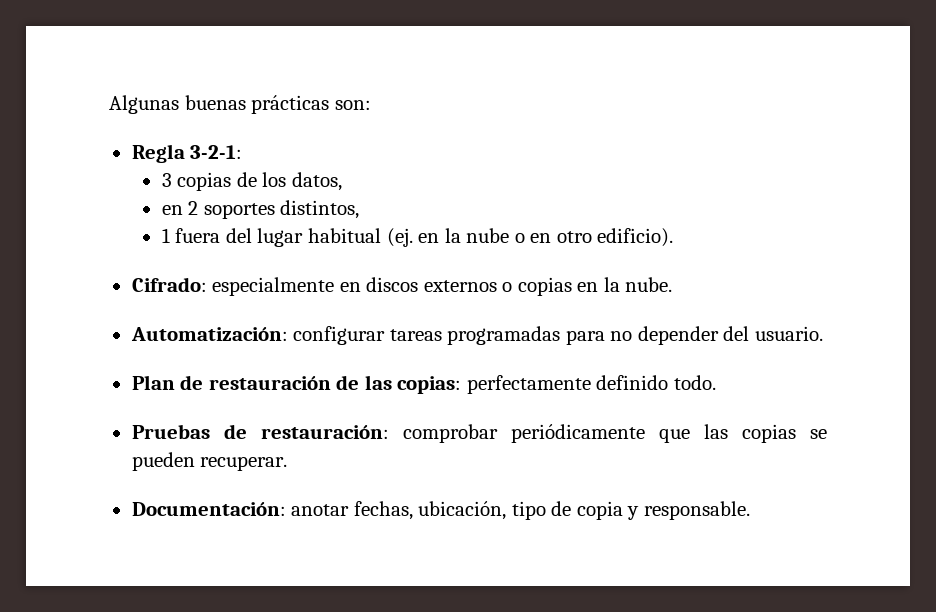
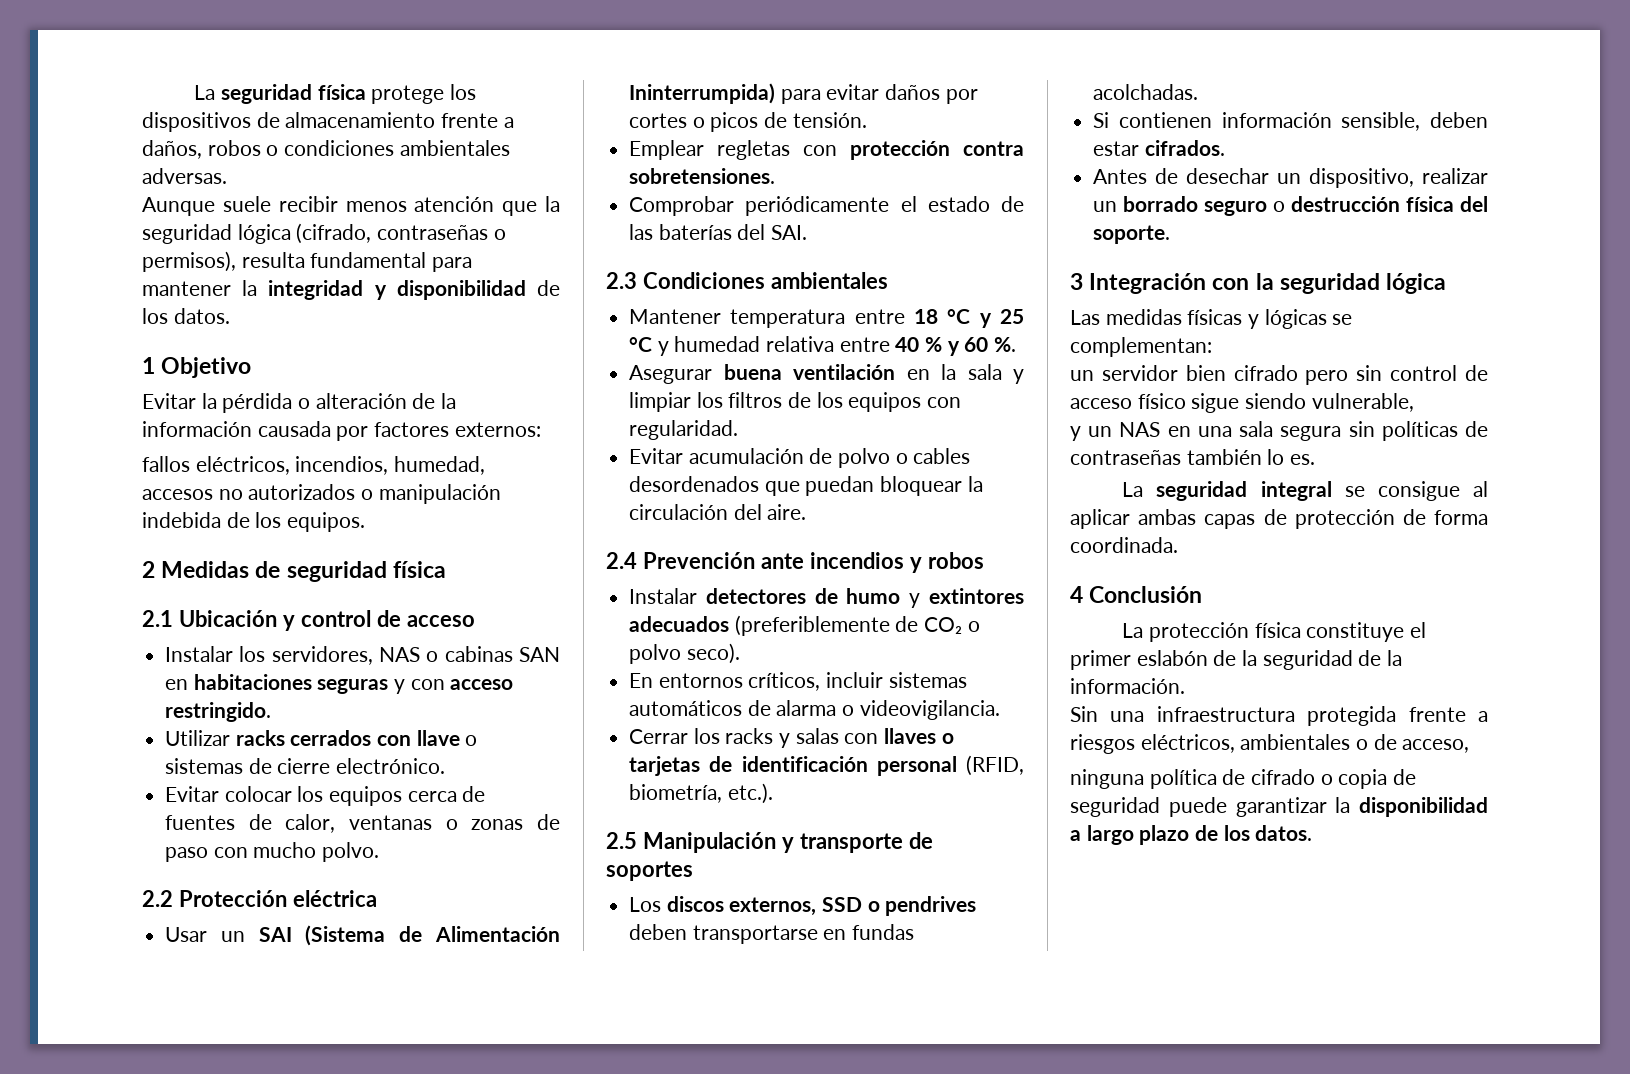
[109,95,371,114] [131,144,243,163] [161,172,342,191] [161,200,360,219] [161,228,674,247] [131,277,673,296] [130,326,823,345] [131,375,716,394] [131,424,827,443] [131,452,288,471] [131,501,750,520] Algunas buenas prácticas son: // Regla 3-2-1: // 3 copias de los datos, // en 2 soportes distintos, // 1 fuera del lugar habitual (ej. en la nube o en otro edificio). // Cifrado: especialmente en discos externos o copias en la nube. // Automatización: configurar tareas programadas para no depender del usuario. // Plan de restauración de las copias: perfectamente definido todo. // Pruebas de restauración: comprobar periódicamente que las copias se pueden recuperar. // Documentación: anotar fechas, ubicación, tipo de copia y responsable. -> [194,84,476,104] [142,112,514,132] [142,140,510,159] [142,168,227,184] [142,196,560,216] [142,223,506,244] [142,251,473,272] [142,280,560,300] [142,308,230,324] [142,357,252,378] [142,393,457,413] [142,421,541,441] [142,456,486,475] [142,484,501,504] [142,512,366,532] [142,561,446,582] [142,610,475,631] [165,646,560,665] [165,674,514,694] [165,702,272,722] [165,730,478,746] [165,758,446,774] [165,786,486,806] [165,814,560,833] [165,842,380,862] [142,890,377,907] [165,925,560,946] [629,83,978,104] [629,112,867,132] [629,140,1024,160] [629,168,776,184] [629,196,1024,216] [629,224,808,240] [606,272,888,289] [629,309,1024,328] [629,336,1017,356] [629,364,1024,384] [629,392,962,412] [629,420,739,440] [629,448,971,468] [629,476,983,496] [629,504,807,520] [606,552,984,573] [629,588,1024,608] [629,615,980,636] [629,643,740,664] [629,672,967,691] [629,700,1000,720] [629,728,954,748] [629,755,1024,776] [629,783,773,804] [606,832,933,853] [606,861,693,881] [629,896,977,916] [629,924,915,944] [1093,84,1199,100] [1093,112,1488,131] [1093,140,1225,156] [1093,168,1488,188] [1093,196,1488,216] [1093,225,1171,244] [1070,273,1447,294] [1070,309,1353,329] [1070,337,1212,357] [1070,365,1488,385] [1070,393,1414,413] [1070,421,1488,441] [1070,449,1316,465] [1122,481,1488,501] [1070,509,1488,529] [1070,537,1178,553] [1070,586,1203,603] [1122,622,1426,642] [1070,650,1403,670] [1070,678,1185,694] [1070,706,1488,726] [1070,734,1470,754] [1070,769,1417,789] [1070,797,1488,817] [1070,825,1313,845] La seguridad física protege los dispositivos de almacenamiento frente a daños, robos o condiciones ambientales adversas. // Aunque suele recibir menos atención que la seguridad lógica (cifrado, contraseñas o permisos), resulta fundamental para mantener la integridad y disponibilidad de los datos. // 1 Objetivo // Evitar la pérdida o alteración de la información causada por factores externos: // fallos eléctricos, incendios, humedad, accesos no autorizados o manipulación indebida de los equipos. // 2 Medidas de seguridad física // 2.1 Ubicación y control de acceso // Instalar los servidores, NAS o cabinas SAN en habitaciones seguras y con acceso restringido. // Utilizar racks cerrados con llave o sistemas de cierre electrónico. // Evitar colocar los equipos cerca de fuentes de calor, ventanas o zonas de paso con mucho polvo. // 2.2 Protección eléctrica // Usar un SAI (Sistema de Alimentación Ininterrumpida) para evitar daños por cortes o picos de tensión. // Emplear regletas con protección contra sobretensiones. // Comprobar periódicamente el estado de las baterías del SAI. // 2.3 Condiciones ambientales // Mantener temperatura entre 18 °C y 25 °C y humedad relativa entre 40 % y 60 %. // Asegurar buena ventilación en la sala y limpiar los filtros de los equipos con regularidad. // Evitar acumulación de polvo o cables desordenados que puedan bloquear la circulación del aire. // 2.4 Prevención ante incendios y robos // Instalar detectores de humo y extintores adecuados (preferiblemente de CO₂ o polvo seco). // En entornos críticos, incluir sistemas automáticos de alarma o videovigilancia. // Cerrar los racks y salas con llaves o tarjetas de identificación personal (RFID, biometría, etc.). // 2.5 Manipulación y transporte de soportes // Los discos externos, SSD o pendrives deben transportarse en fundas acolchadas. // Si contienen información sensible, deben estar cifrados. // Antes de desechar un dispositivo, realizar un borrado seguro o destrucción física del soporte. // 3 Integración con la seguridad lógica // Las medidas físicas y lógicas se complementan: // un servidor bien cifrado pero sin control de acceso físico sigue siendo vulnerable, // y un NAS en una sala segura sin políticas de contraseñas también lo es. // La seguridad integral se consigue al aplicar ambas capas de protección de forma coordinada. // 4 Conclusión // La protección física constituye el primer eslabón de la seguridad de la información. // Sin una infraestructura protegida frente a riesgos eléctricos, ambientales o de acceso, // ninguna política de cifrado o copia de seguridad puede garantizar la disponibilidad a largo plazo de los datos.

